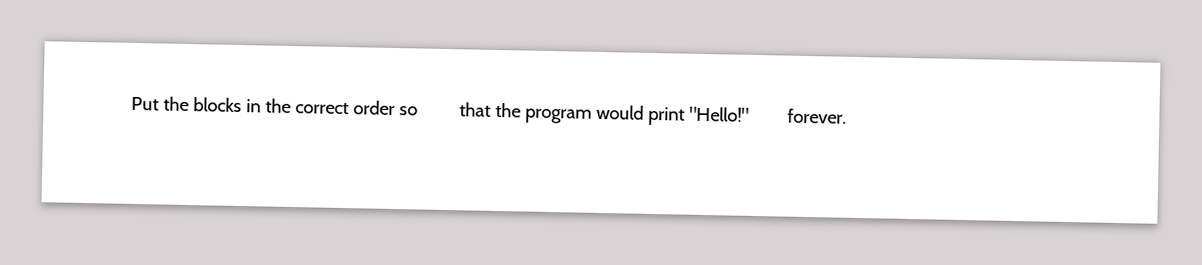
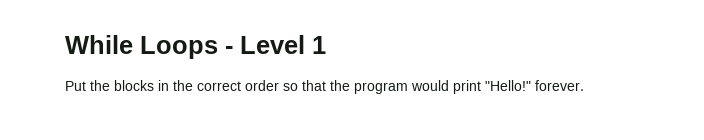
(131, 103) none -> [65,35,326,59] While Loops - Level 1 //

